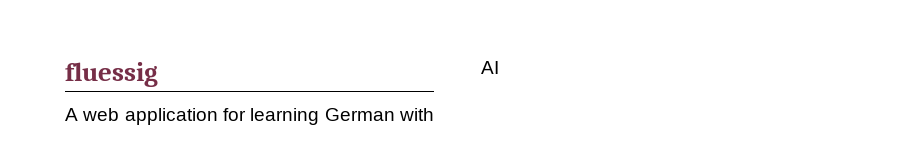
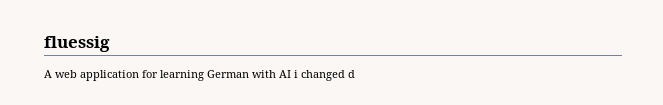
(499, 67) none -> [294,70,355,81] i changed d

